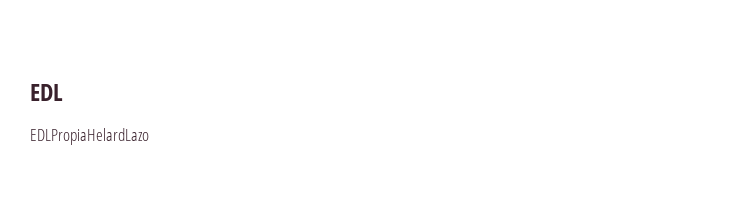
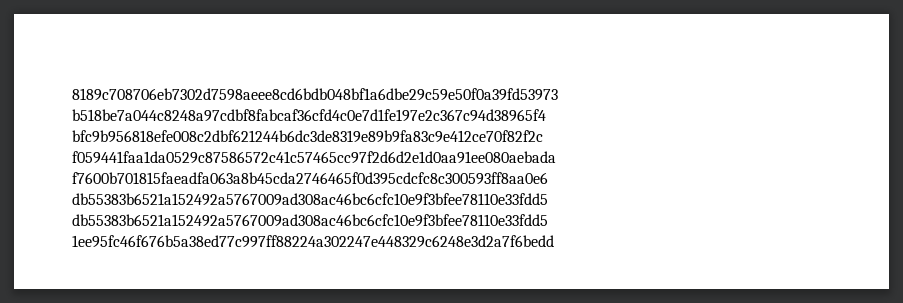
[30,84,63,101] [30,128,149,145] EDL // EDLPropiaHelardLazo -> [72,88,558,101] [72,109,546,122] [72,130,543,143] [72,151,556,164] [72,172,548,185] [72,193,548,206] [72,214,548,227] [72,235,554,248] 8189c708706eb7302d7598aeee8cd6bdb048bf1a6dbe29c59e50f0a39fd53973 b518be7a044c8248a97cdbf8fabcaf36cfd4c0e7d1fe197e2c367c94d38965f4 bfc9b956818efe008c2dbf621244b6dc3de8319e89b9fa83c9e412ce70f82f2c f059441faa1da0529c87586572c41c57465cc97f2d6d2e1d0aa91ee080aebada f7600b701815faeadfa063a8b45cda2746465f0d395cdcfc8c300593ff8aa0e6 db55383b6521a152492a5767009ad308ac46bc6cfc10e9f3bfee78110e33fdd5 db55383b6521a152492a5767009ad308ac46bc6cfc10e9f3bfee78110e33fdd5 1ee95fc46f676b5a38ed77c997ff88224a302247e448329c6248e3d2a7f6bedd

